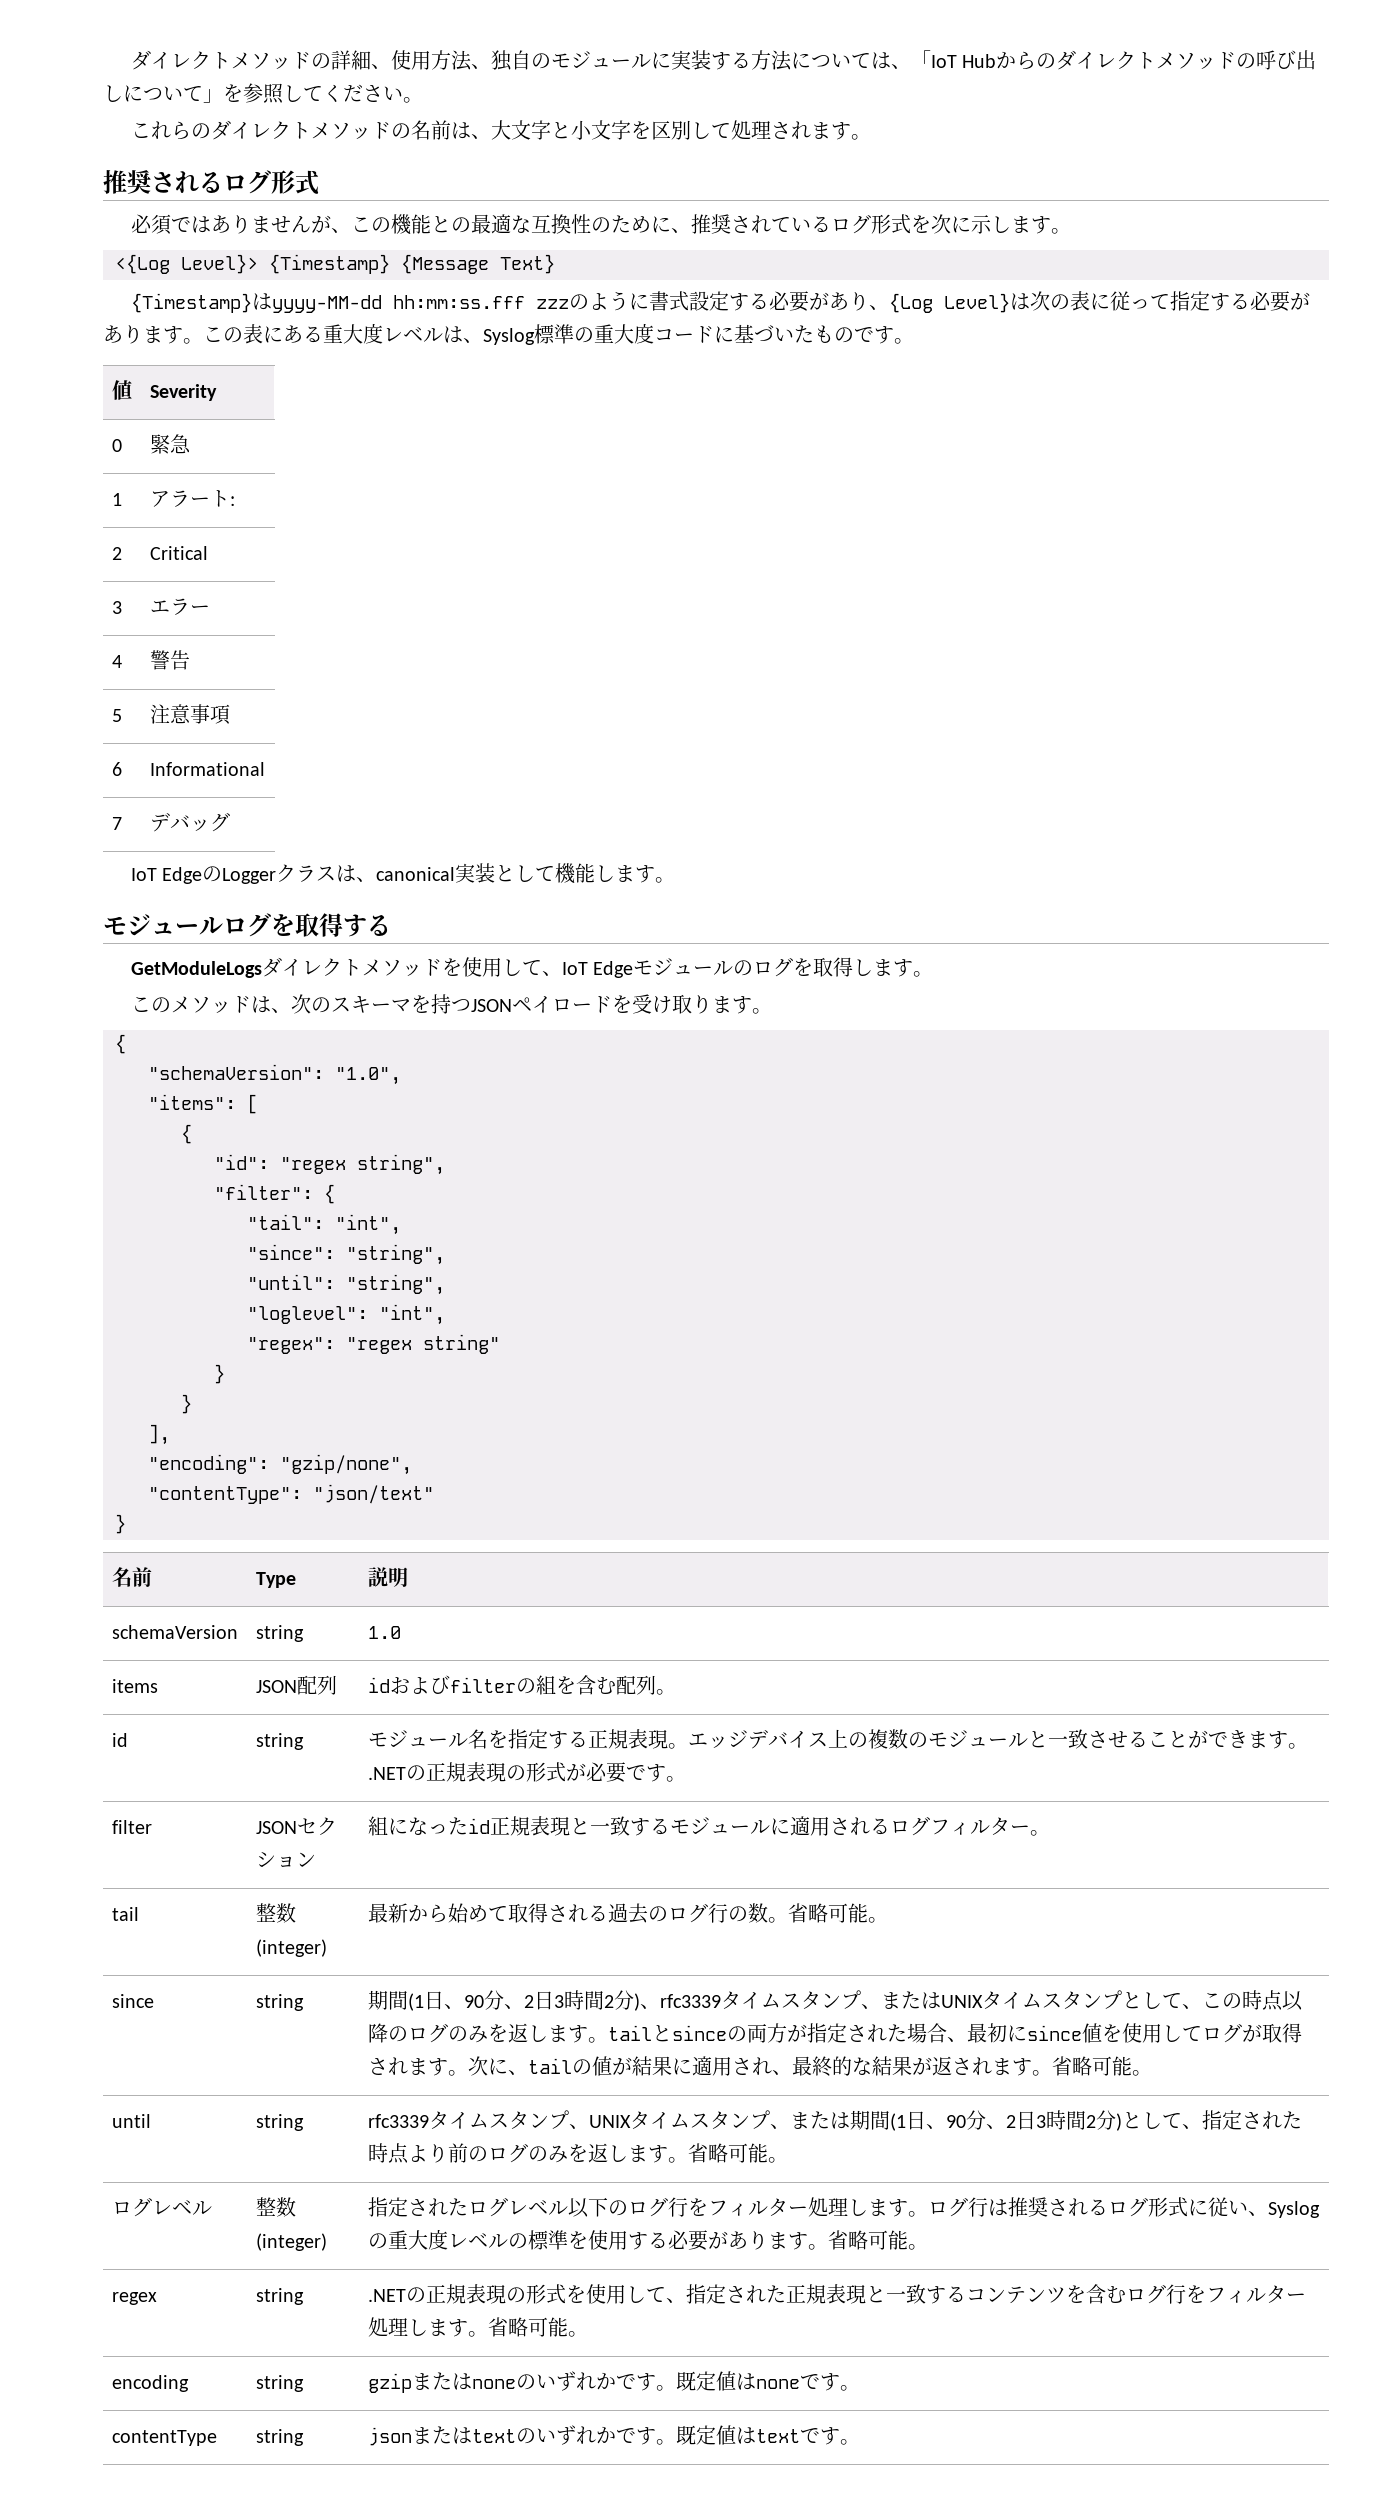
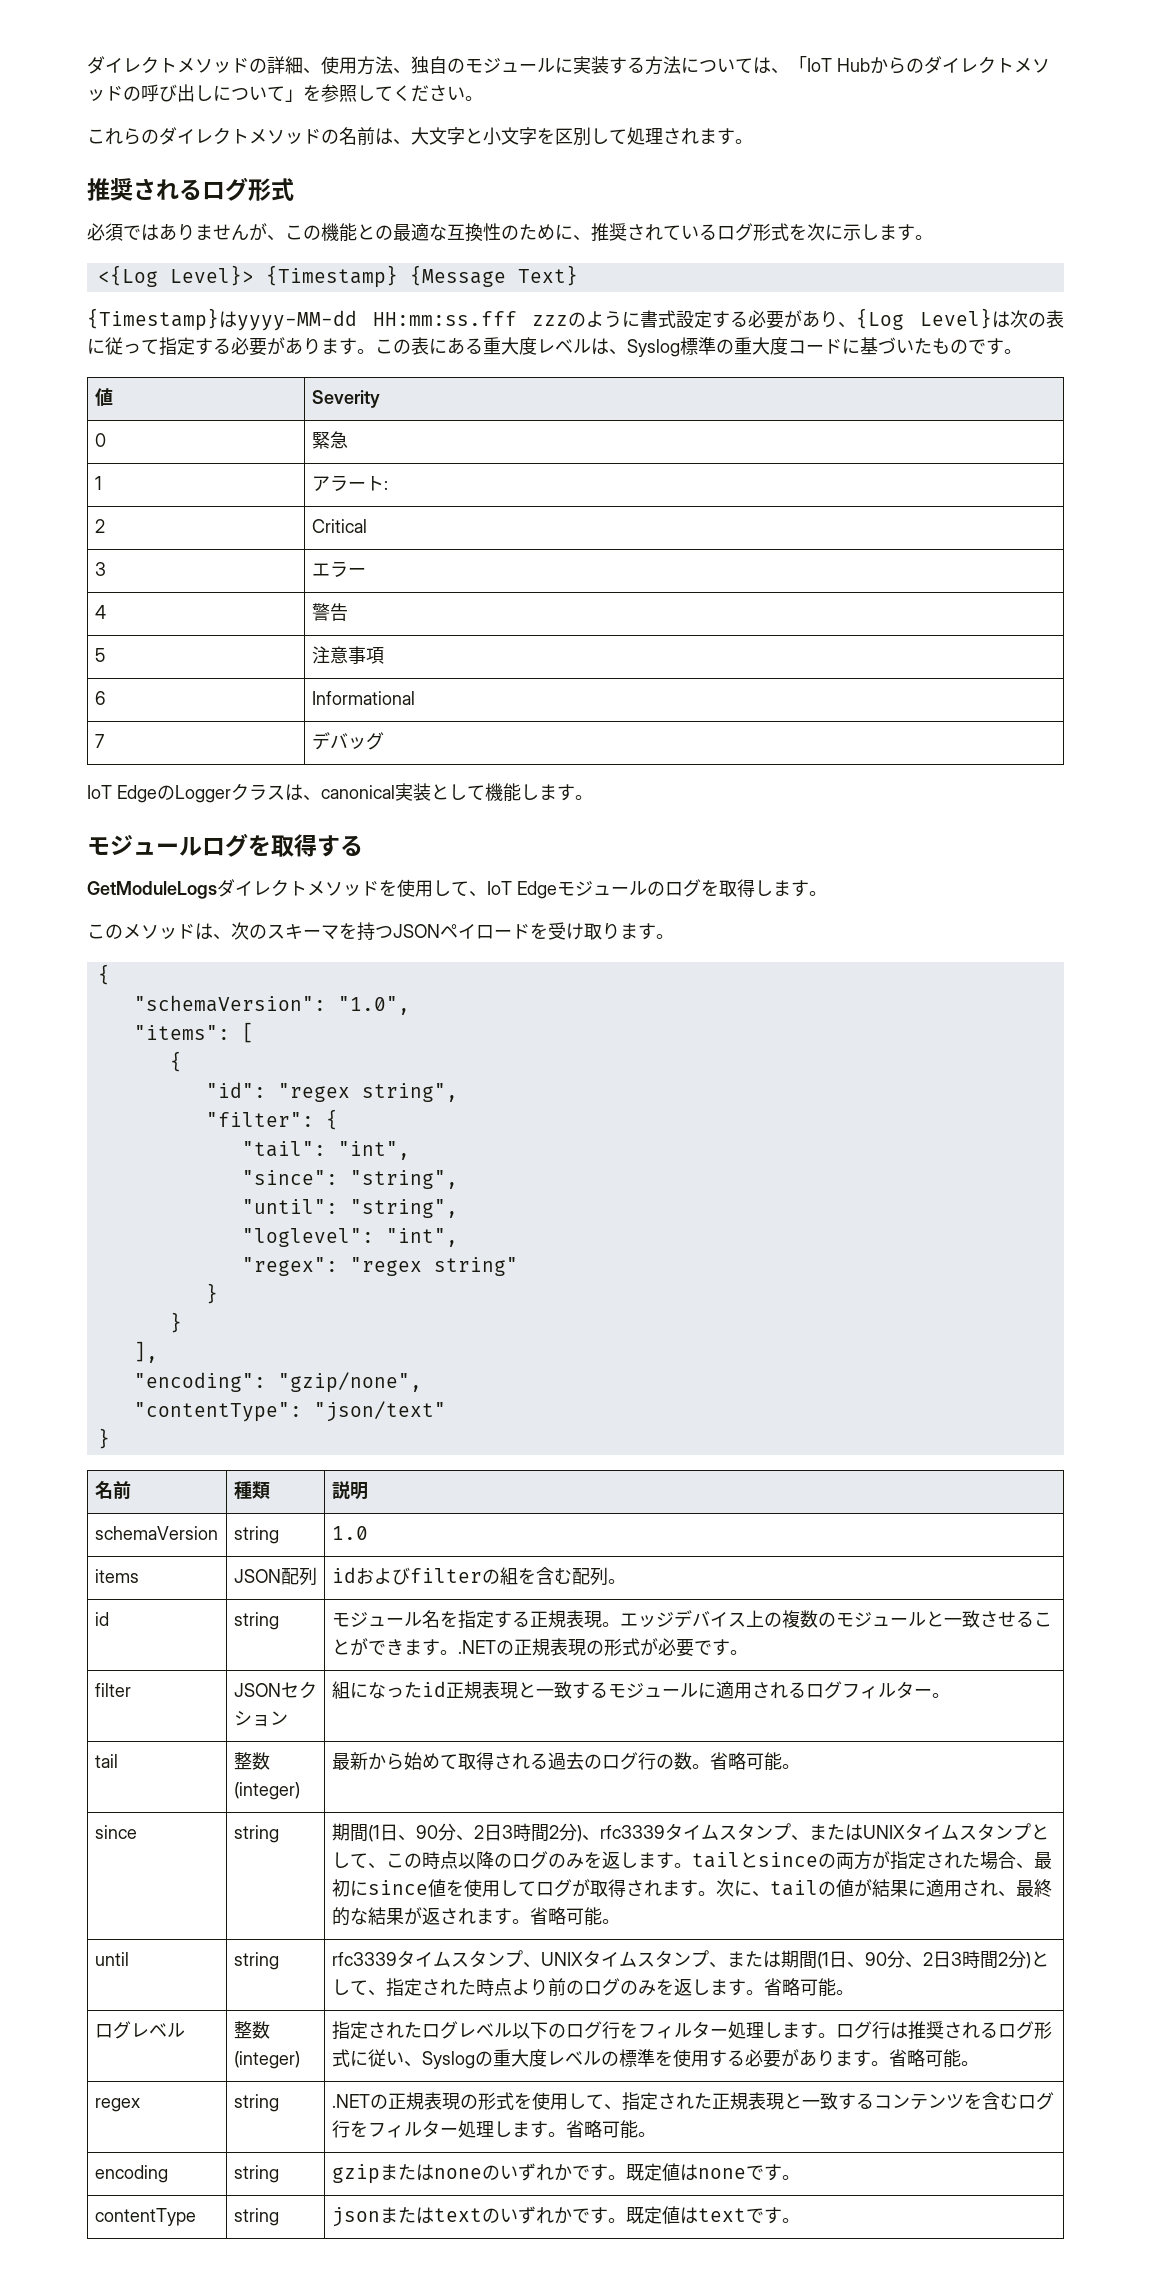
[393,295,526,309] hh:mm:ss.fff -> [372,311,517,326] HH:mm:ss.fff
[255,1572,296,1588] Type -> [233,1481,270,1499] 種類

